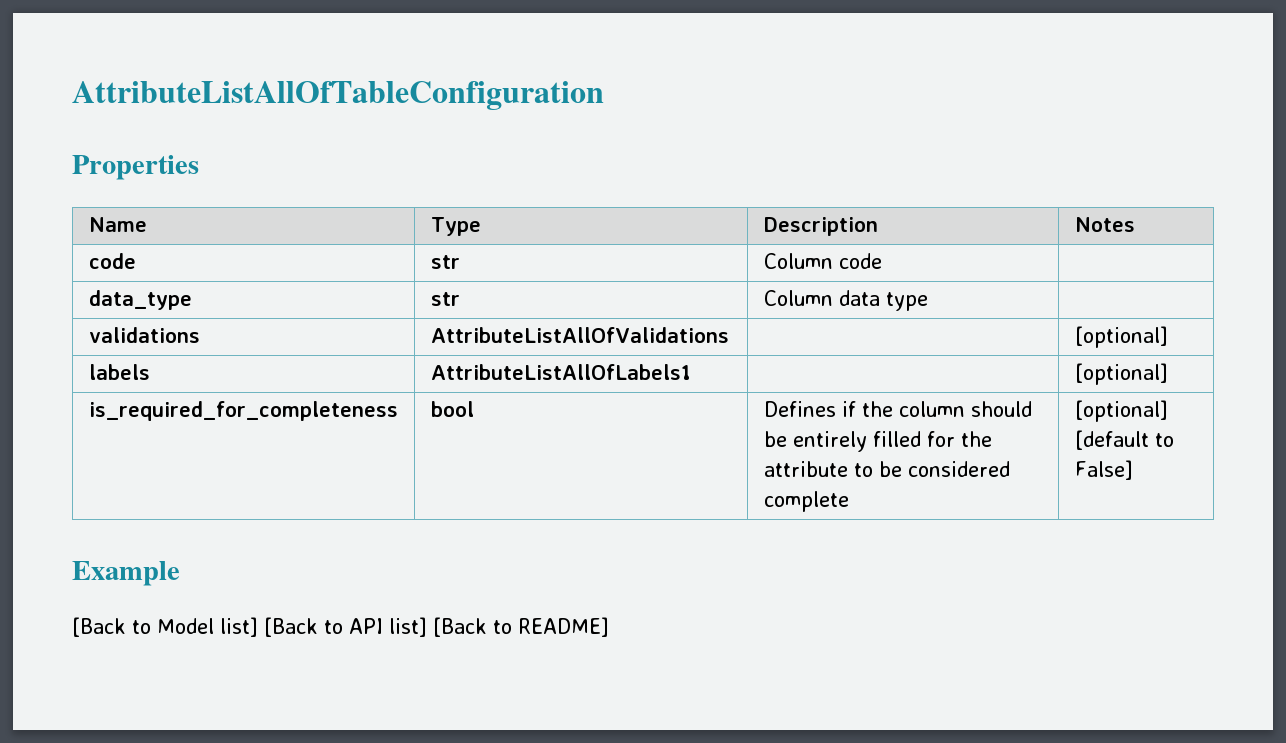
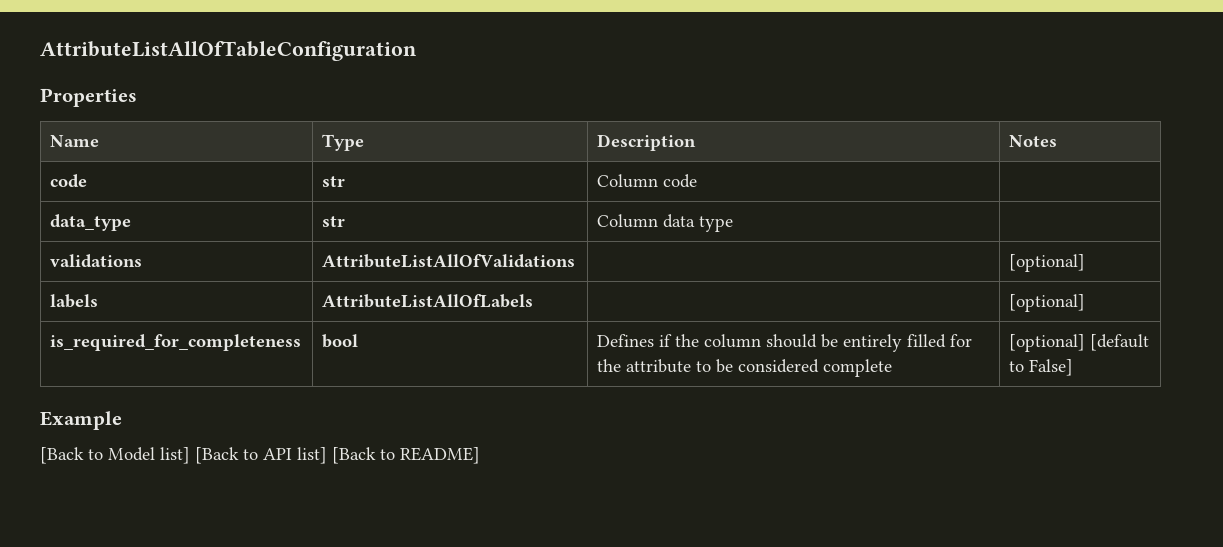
[430,364,691,380] AttributeListAllOfLabels1 -> [322,294,534,308] AttributeListAllOfLabels

